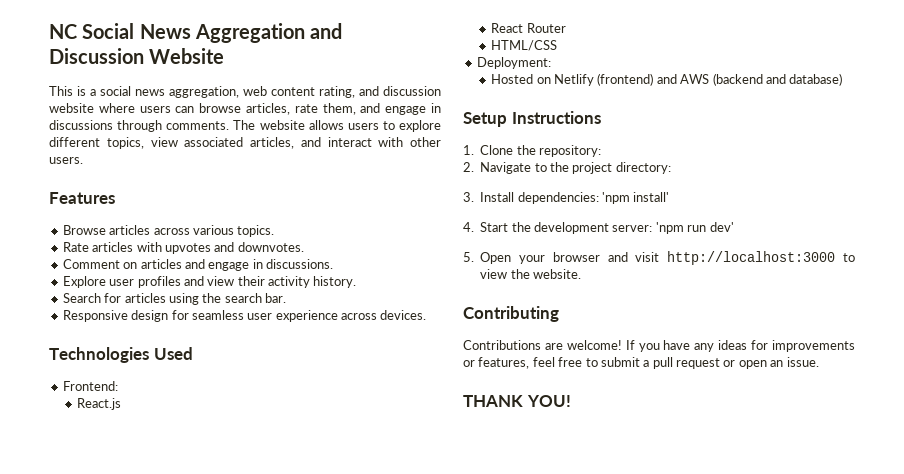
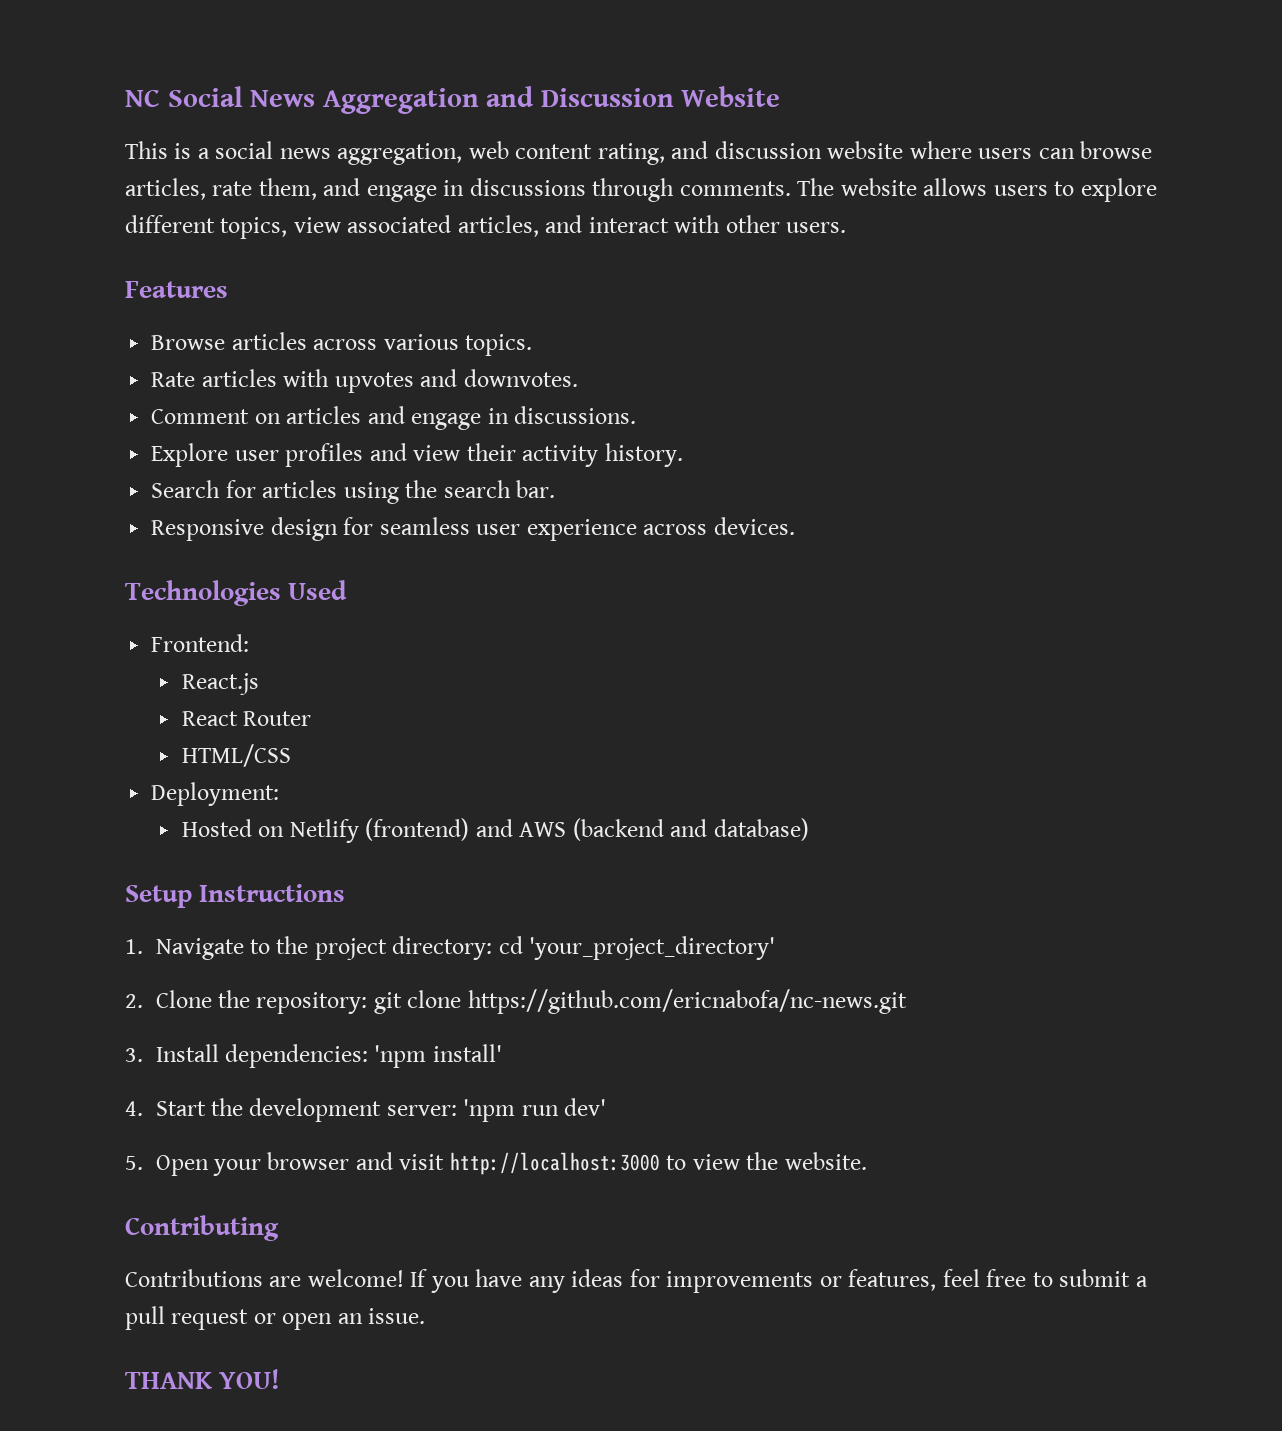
[480,145,601,157] [463,162,474,172] Clone the repository: // 2. -> (143, 946) none
(671, 168) none -> [498,936,776,960] [125,989,907,1014] cd 'your_project_directory' // 2. Clone the repository: git clone https://github.com/ericnabofa/nc-news.git

